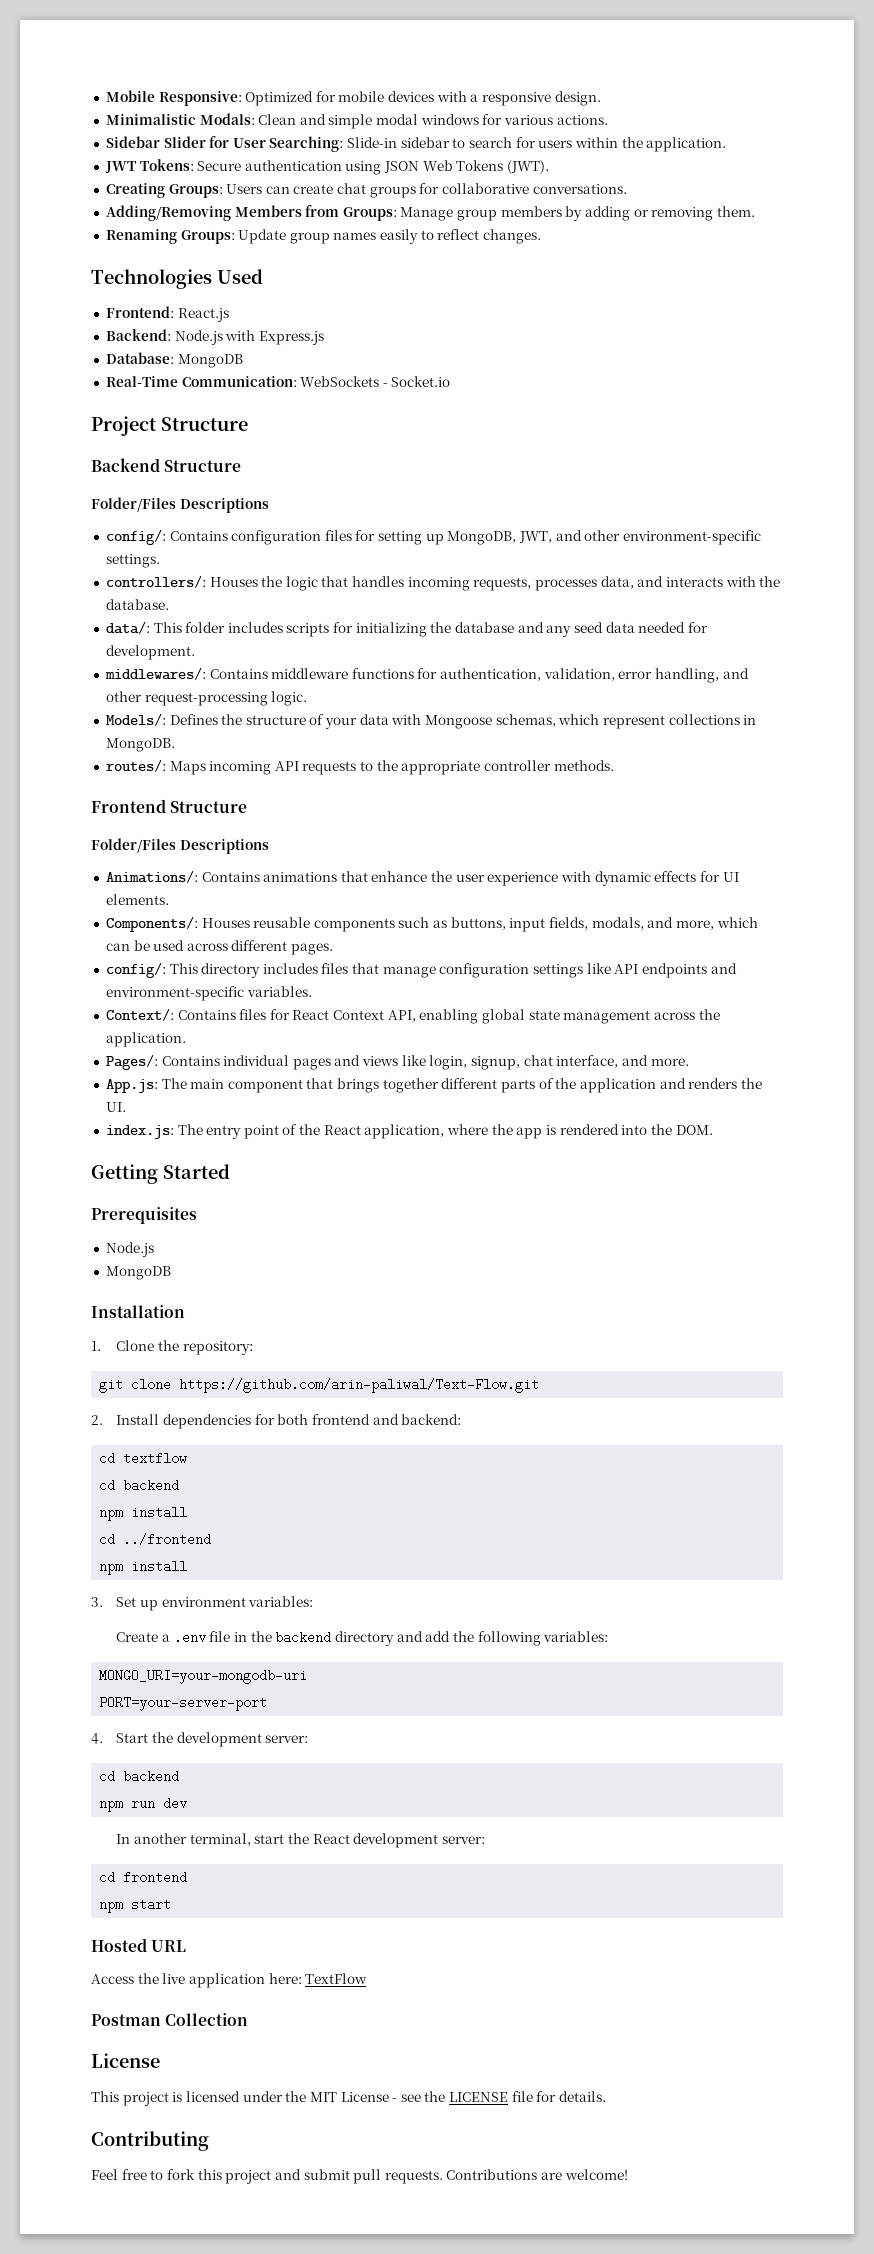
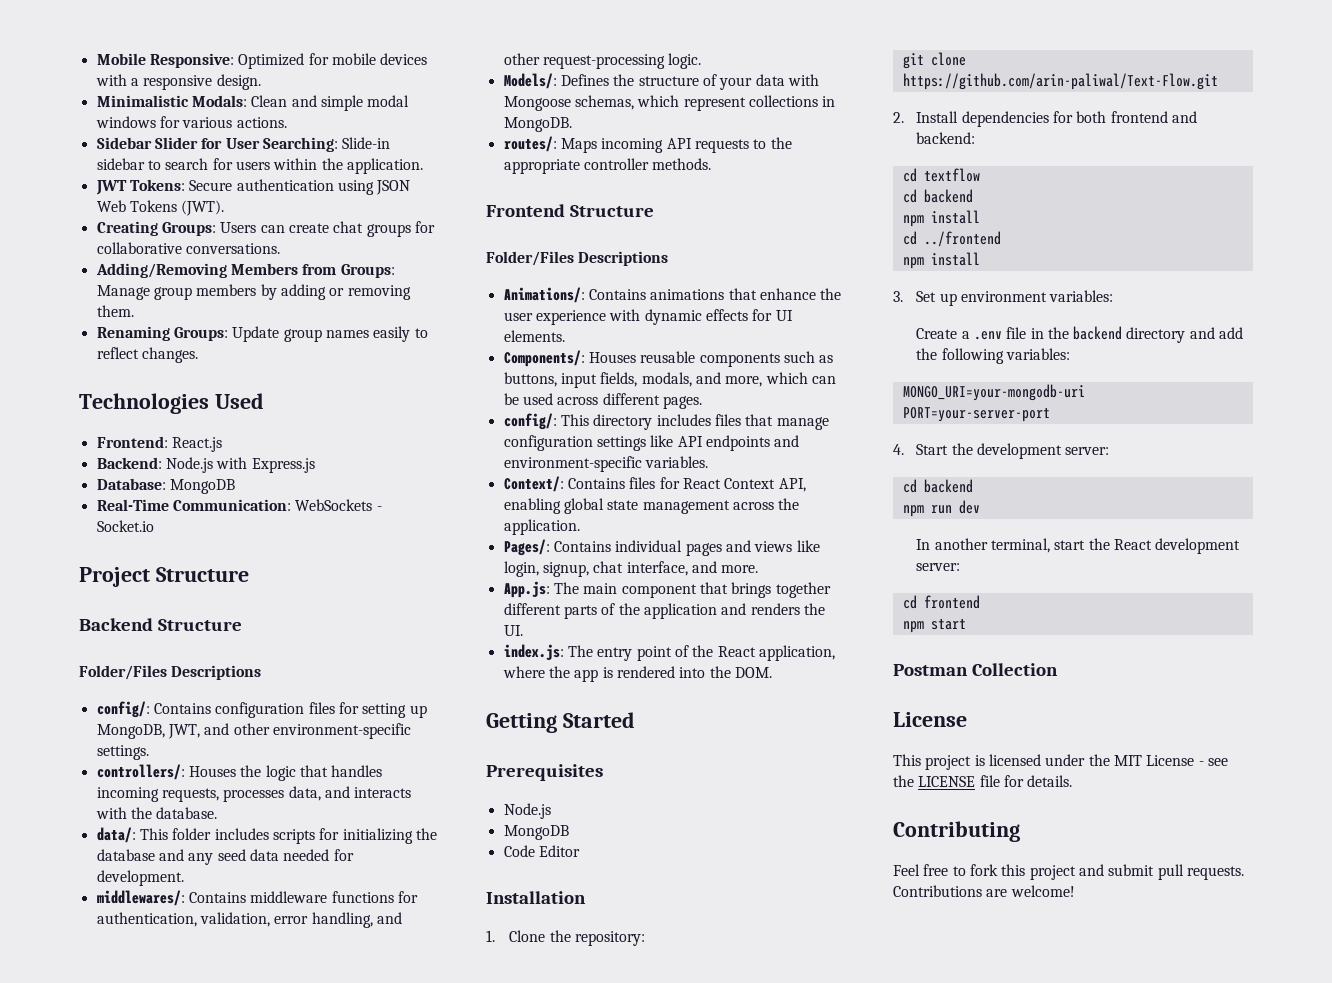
(171, 1273) none -> [503,845,580,857] // Code Editor
[91,1938,187,1952] [91,1973,368,1988] // Hosted URL // Access the live application here: TextFlow -> (966, 624) none

